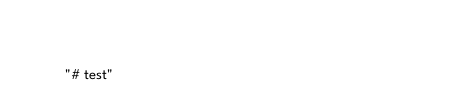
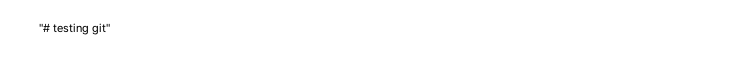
[84,69,114,80] test" -> [53,23,111,35] testing git"

